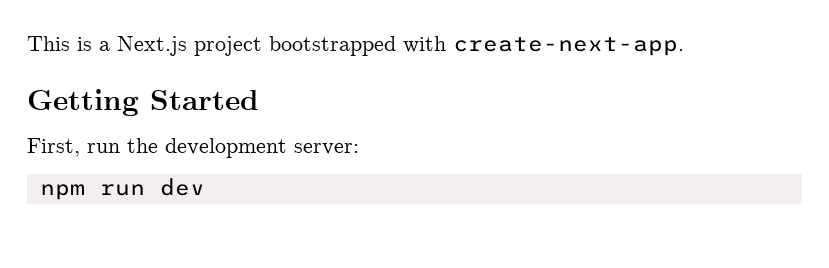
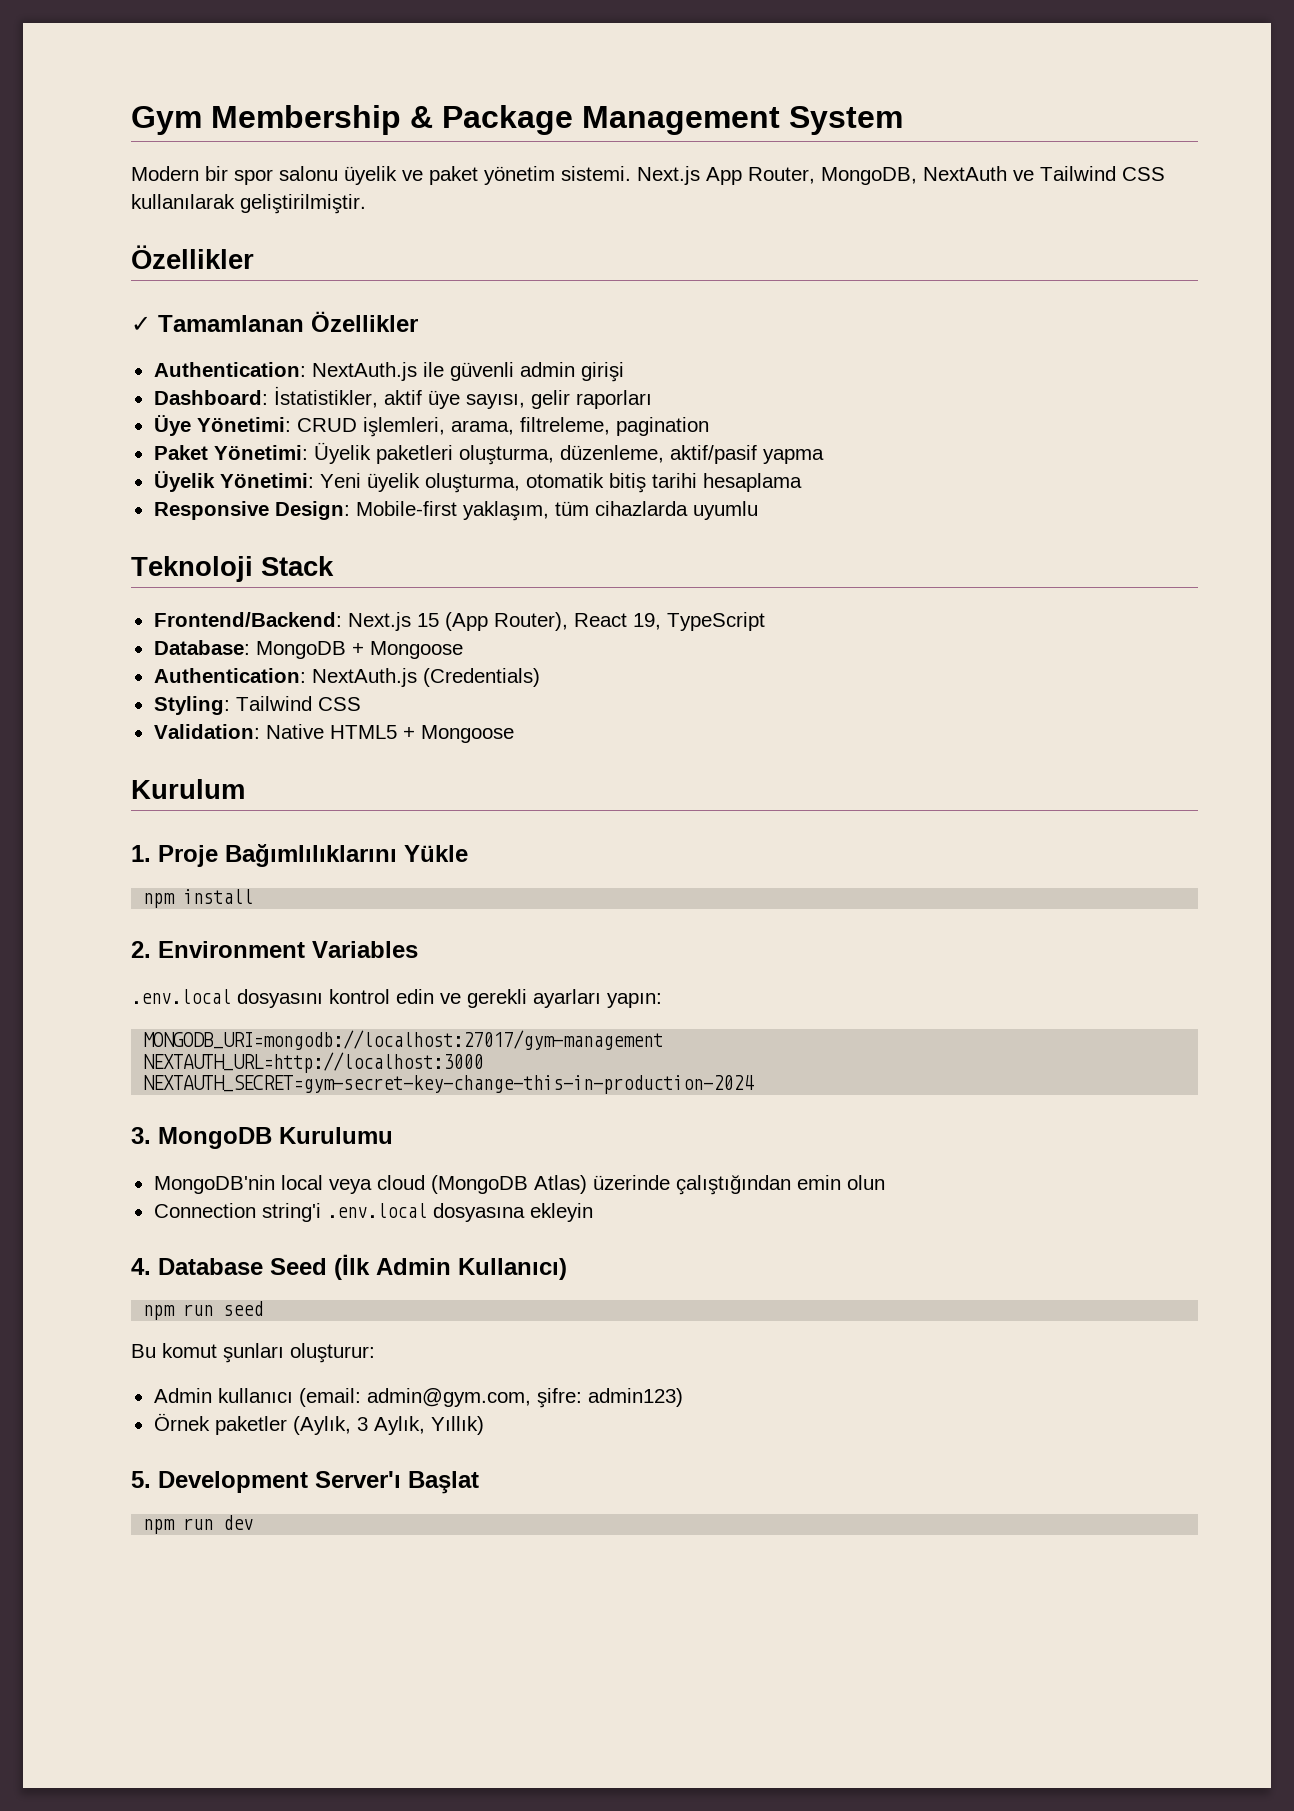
[27,36,684,56] [27,89,259,116] [27,138,359,158] This is a Next.js project bootstrapped with create-next-app. // Getting Started // First, run the development server: -> [131,105,903,135] [131,166,1165,185] [131,194,366,214] [131,245,254,269] [131,311,418,332] [153,362,624,382] [153,386,652,409] [153,415,709,437] [153,442,824,465] [153,471,802,493] [153,501,758,521] [131,556,334,582] [153,612,765,631] [153,640,463,659] [153,668,540,687] [153,696,361,715] [153,724,514,743] [131,779,245,799] [131,844,468,867] [143,889,254,908] [131,941,418,958] [131,989,662,1008] [143,1030,664,1050] [143,1052,484,1073] [143,1075,755,1094] [131,1127,393,1149] [153,1175,885,1195] [153,1203,593,1222] [131,1254,567,1280] [143,1301,264,1320] [131,1343,375,1363] [153,1388,683,1408] [153,1413,484,1435] [131,1471,479,1494] Gym Membership & Package Management System // Modern bir spor salonu üyelik ve paket yönetim sistemi. Next.js App Router, MongoDB, NextAuth ve Tailwind CSS kullanılarak geliştirilmiştir. // Özellikler // ✓ Tamamlanan Özellikler // Authentication: NextAuth.js ile güvenli admin girişi // Dashboard: İstatistikler, aktif üye sayısı, gelir raporları // Üye Yönetimi: CRUD işlemleri, arama, filtreleme, pagination // Paket Yönetimi: Üyelik paketleri oluşturma, düzenleme, aktif/pasif yapma // Üyelik Yönetimi: Yeni üyelik oluşturma, otomatik bitiş tarihi hesaplama // Responsive Design: Mobile-first yaklaşım, tüm cihazlarda uyumlu // Teknoloji Stack // Frontend/Backend: Next.js 15 (App Router), React 19, TypeScript // Database: MongoDB + Mongoose // Authentication: NextAuth.js (Credentials) // Styling: Tailwind CSS // Validation: Native HTML5 + Mongoose // Kurulum // 1. Proje Bağımlılıklarını Yükle // npm install // 2. Environment Variables // .env.local dosyasını kontrol edin ve gerekli ayarları yapın: // MONGODB_URI=mongodb://localhost:27017/gym-management // NEXTAUTH_URL=http://localhost:3000 // NEXTAUTH_SECRET=gym-secret-key-change-this-in-production-2024 // 3. MongoDB Kurulumu // MongoDB'nin local veya cloud (MongoDB Atlas) üzerinde çalıştığından emin olun // Connection string'i .env.local dosyasına ekleyin // 4. Database Seed (İlk Admin Kullanıcı) // npm run seed // Bu komut şunları oluşturur: // Admin kullanıcı (email: admin@gym.com, şifre: admin123) // Örnek paketler (Aylık, 3 Aylık, Yıllık) // 5. Development Server'ı Başlat

